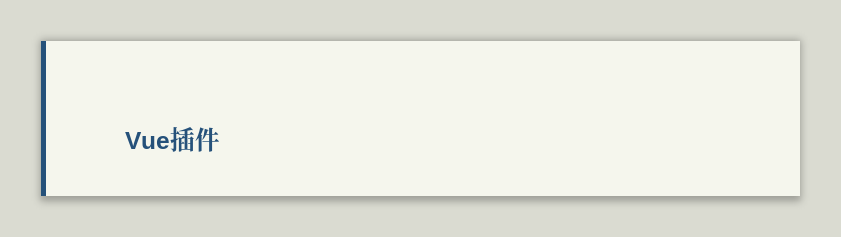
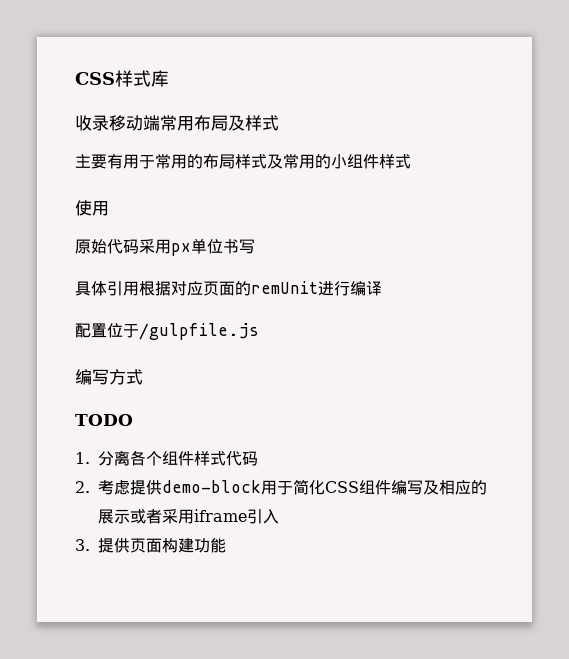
[125,127,220,152] Vue插件 -> [75,70,169,87] [75,115,279,131] [75,153,411,169] [75,200,109,216] [75,238,255,256] [75,281,382,296] [75,323,259,340] [75,369,143,385] [75,414,133,426] [75,450,258,466] [75,479,487,495] [98,509,279,524] [75,538,226,553] CSS样式库 // 收录移动端常用布局及样式 // 主要有用于常用的布局样式及常用的小组件样式 // 使用 // 原始代码采用px单位书写 // 具体引用根据对应页面的remUnit进行编译 // 配置位于/gulpfile.js // 编写方式 // TODO // 1.分离各个组件样式代码 // 2.考虑提供demo-block用于简化CSS组件编写及相应的展示或者采用iframe引入 // 3.提供页面构建功能

